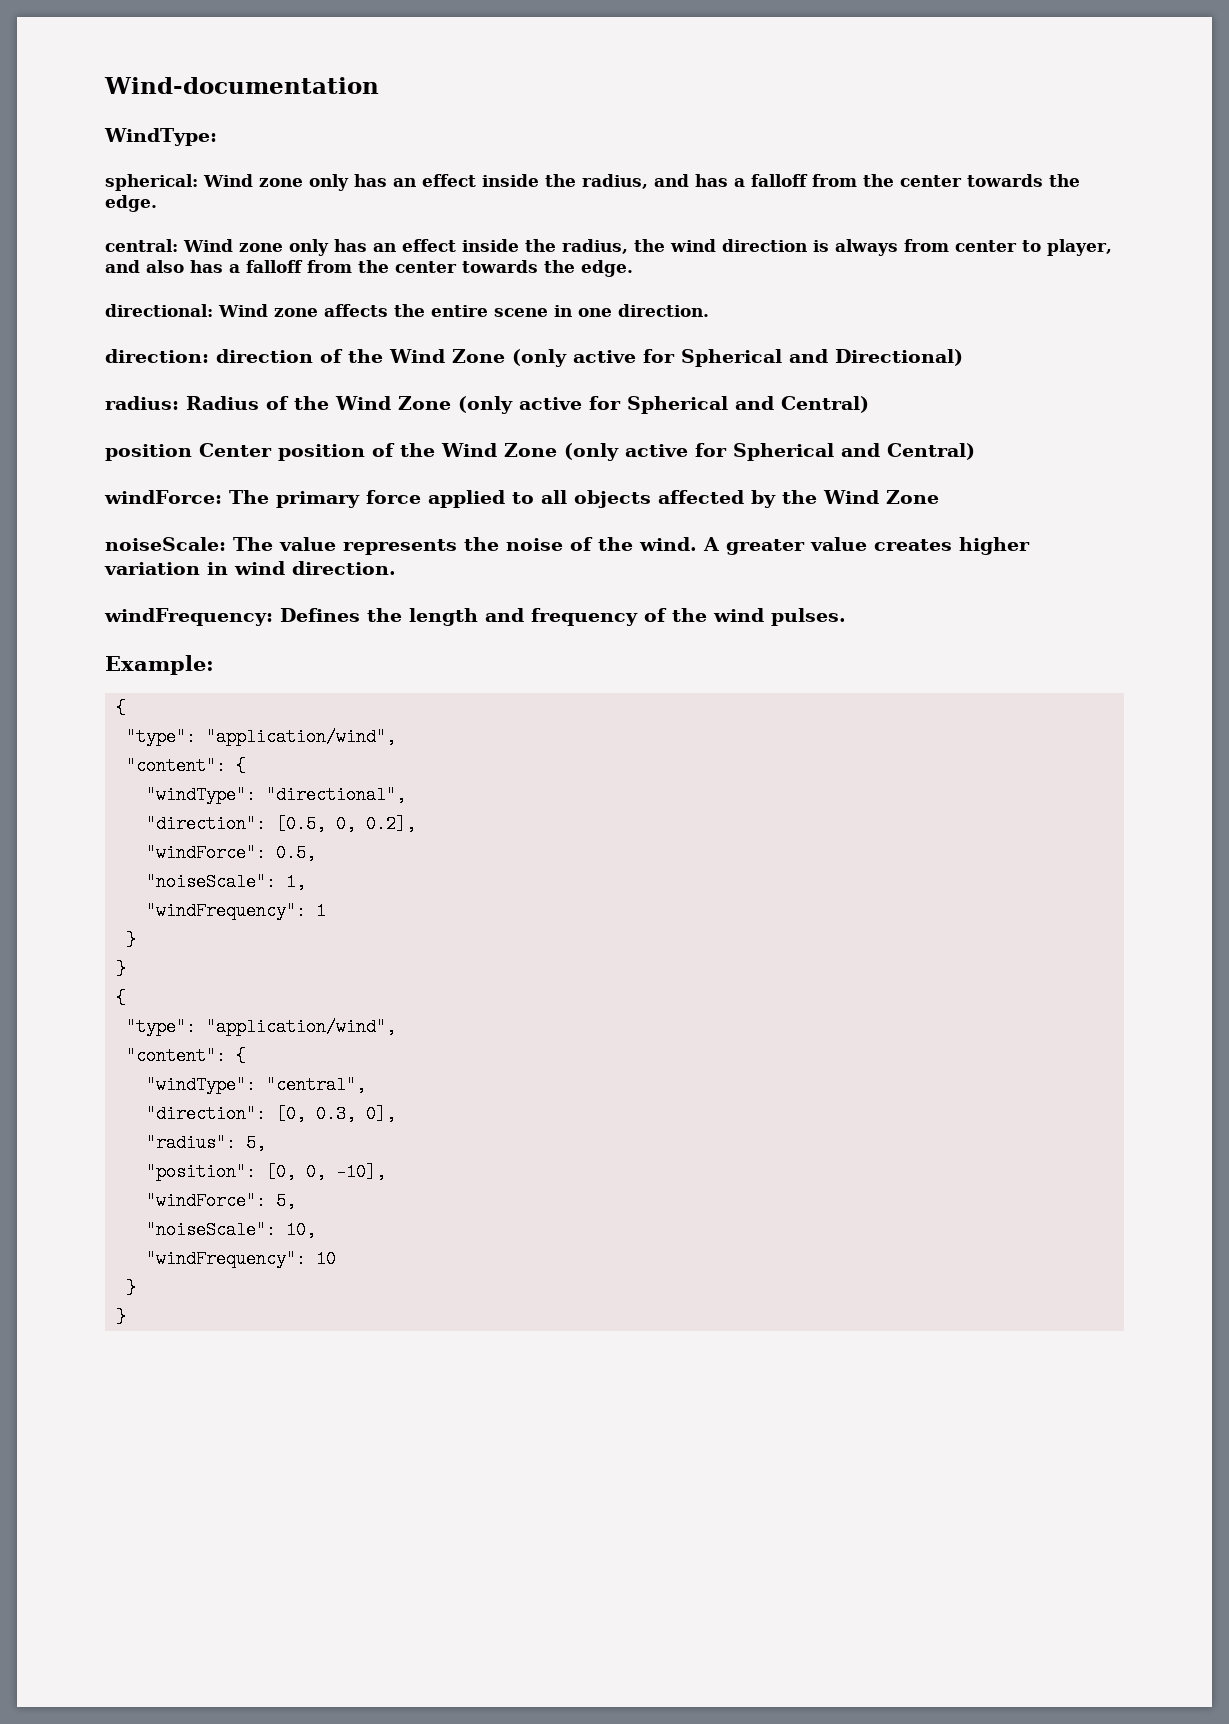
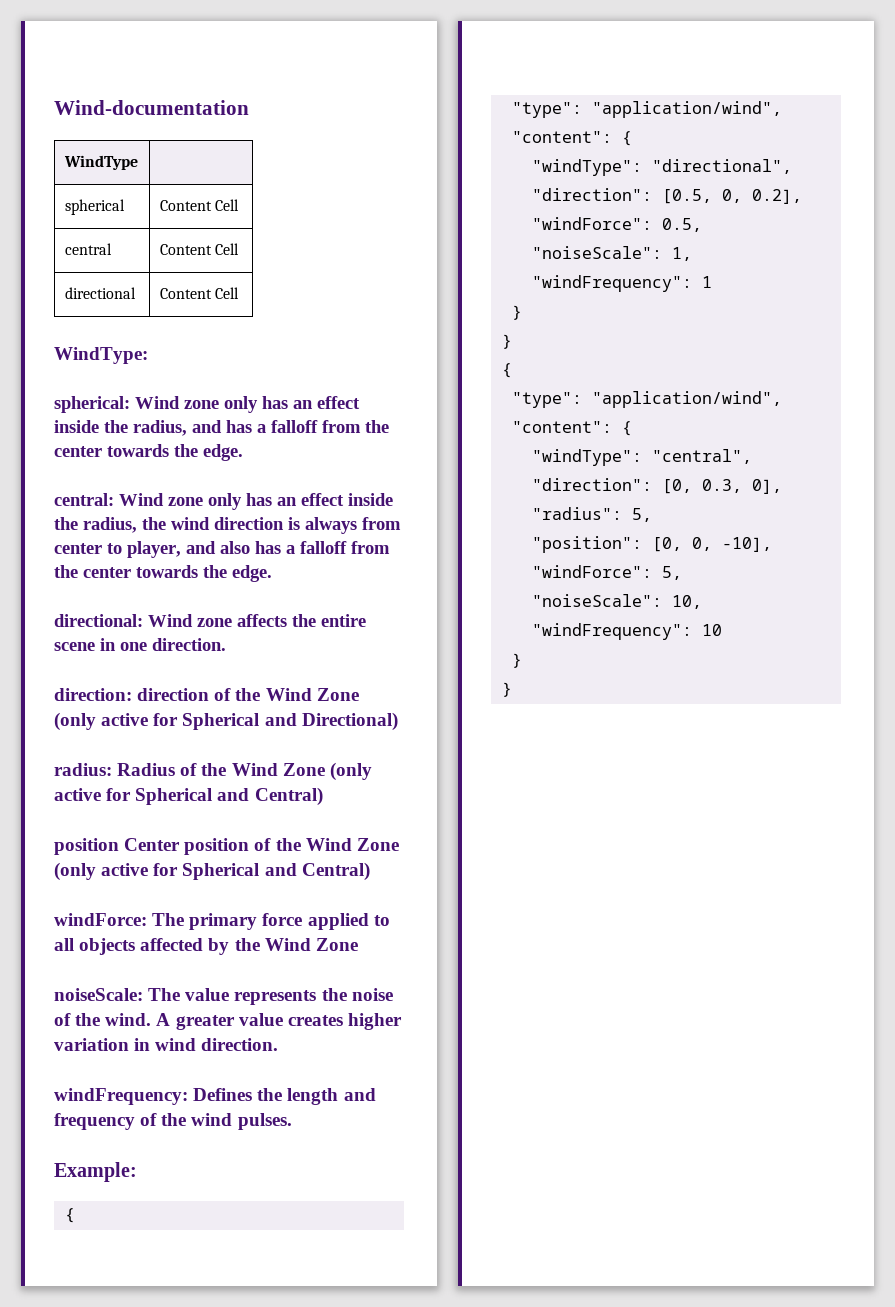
(379, 85) none -> [63,155,138,170] [64,199,125,215] [159,199,240,211] [64,243,112,255] [159,243,240,255] [64,287,136,299] [159,287,240,299] // WindType | // spherical | Content Cell // central | Content Cell // directional | Content Cell

